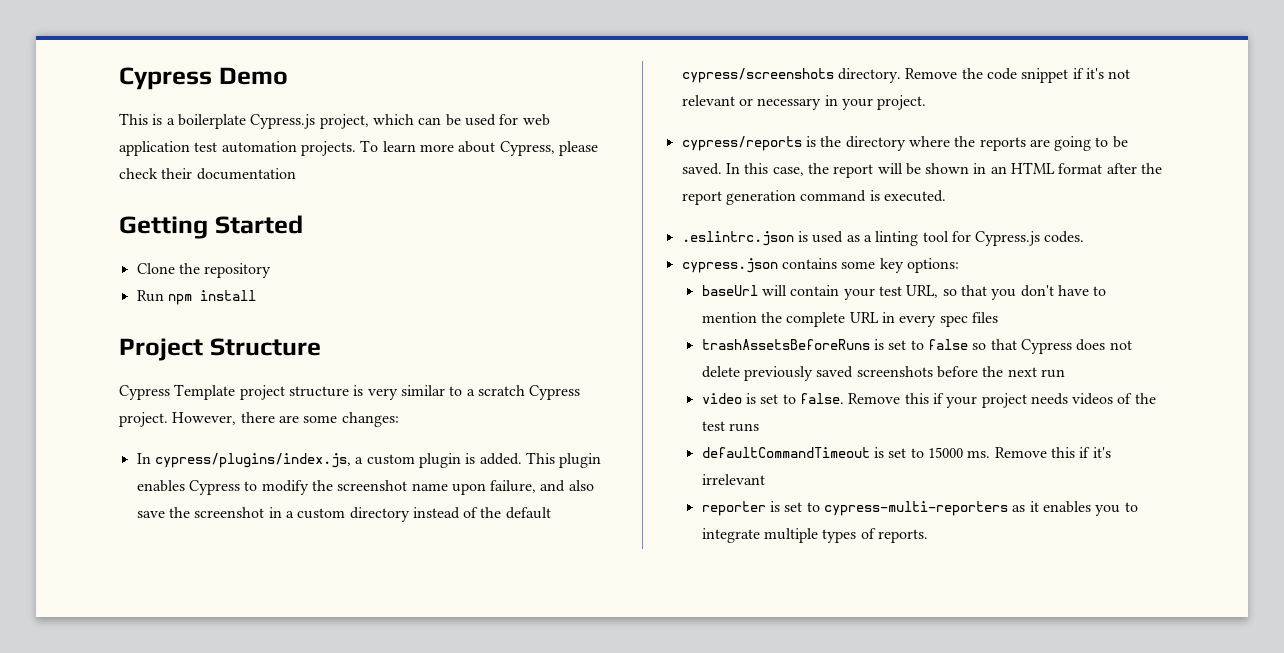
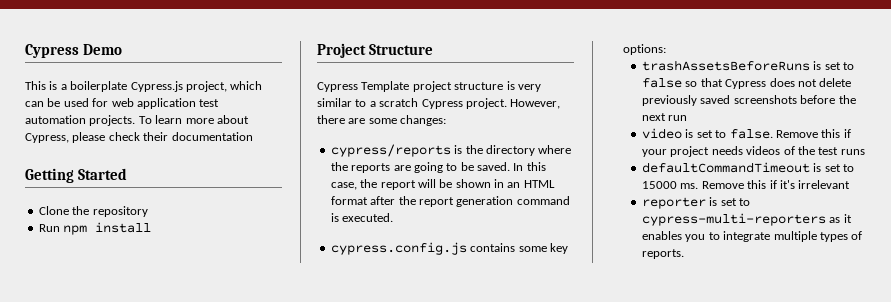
[136,452,602,468] [136,480,594,495] [136,507,551,522] [681,68,1131,83] [681,95,927,110] // In cypress/plugins/index.js, a custom plugin is added. This plugin enables Cypress to modify the screenshot name upon failure, and also save the screenshot in a custom directory instead of the default cypress/screenshots directory. Remove the code snippet if it's not relevant or necessary in your project. -> (447, 120) none
[681,231,1085,246] [681,258,959,273] [701,285,1107,300] [701,312,998,327] .eslintrc.json is used as a linting tool for Cypress.js codes. // cypress.json contains some key options: // baseUrl will contain your test URL, so that you don't have to mention the complete URL in every spec files -> [330,242,568,255] [622,44,666,55] cypress.config.js contains some key options:

